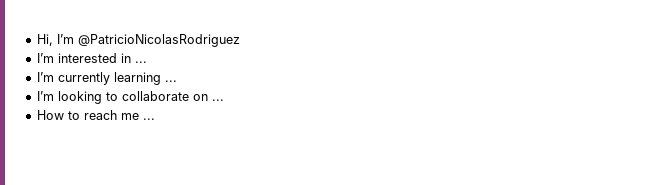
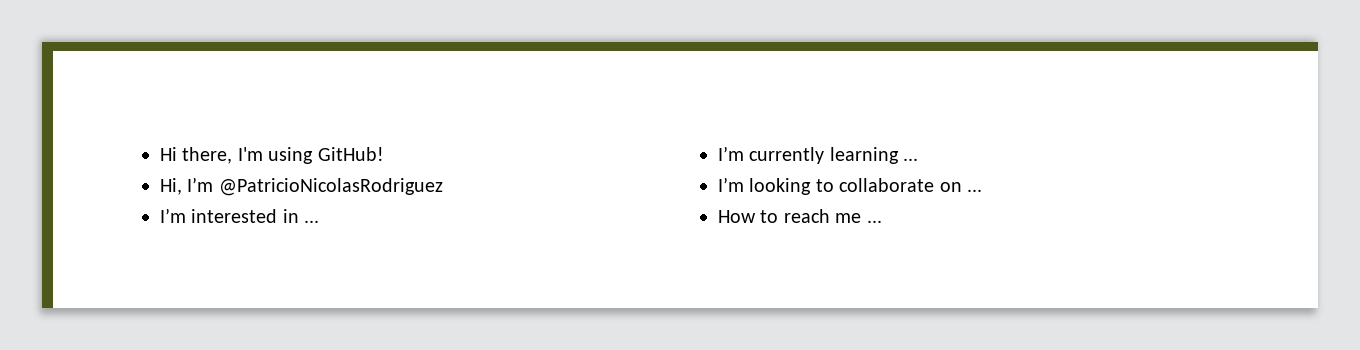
(36, 40) none -> [160,147,384,164] Hi there, I'm using GitHub! //

